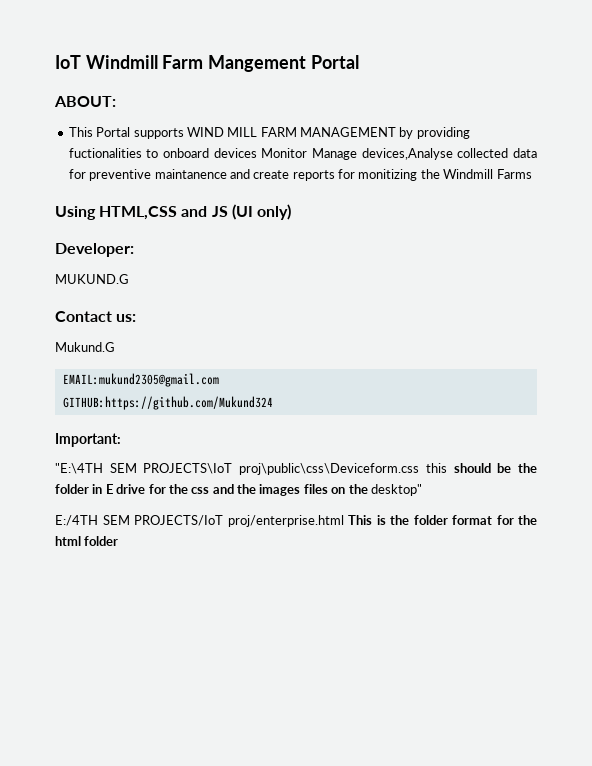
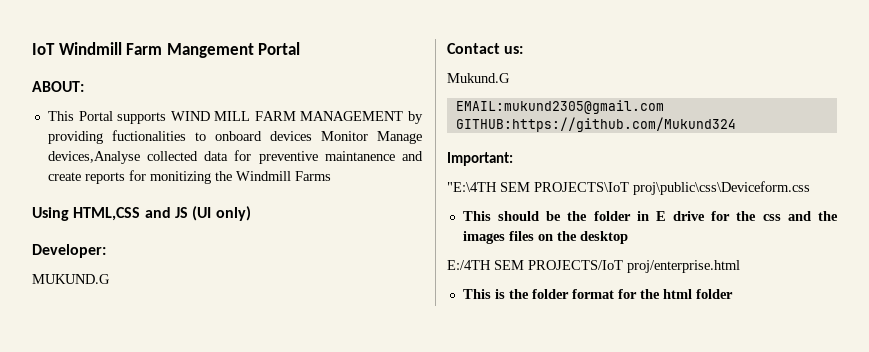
[425,463,447,473] this -> [462,211,491,221] // This
[370,484,422,496] desktop" -> [579,231,628,244] desktop
(344, 521) none -> (740, 266) //

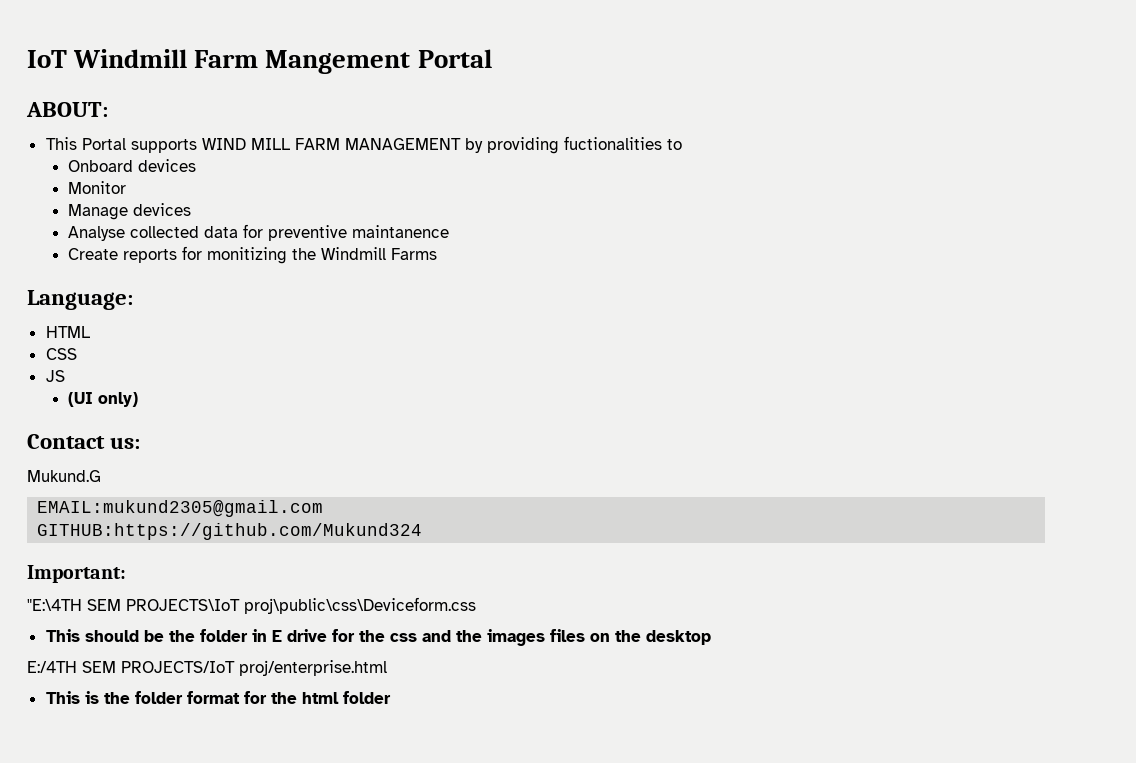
[214,131,312,141] onboard devices -> [68,159,197,172] // Onboard devices //
[377,131,422,144] [47,151,140,164] Manage devices,Analyse -> [68,203,192,220] [68,226,126,241] // Manage devices // Analyse
[402,151,424,161] [47,172,81,181] and create -> [68,248,119,260] // Create
[32,207,171,221] Using HTML,CSS and -> [27,290,133,310] [45,326,90,338] [45,348,77,360] Language: // HTML // CSS //
(188, 212) none -> (65, 376) //
[32,244,106,258] [32,274,110,284] // Developer: // MUKUND.G -> (139, 399) none

